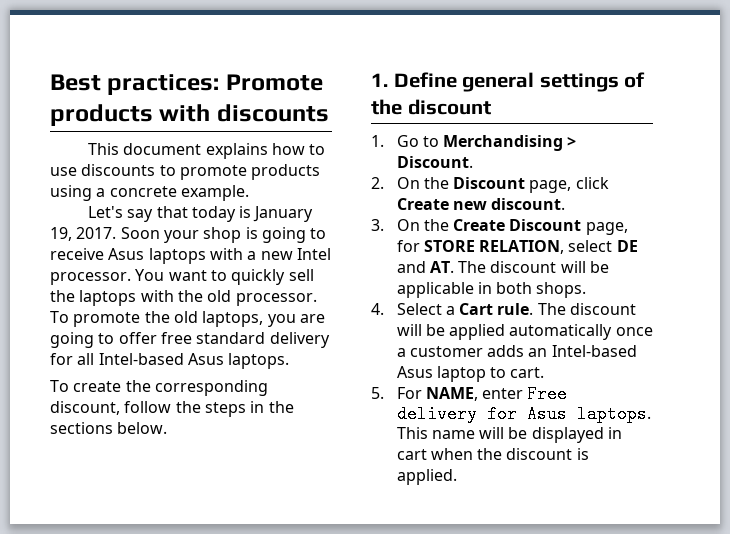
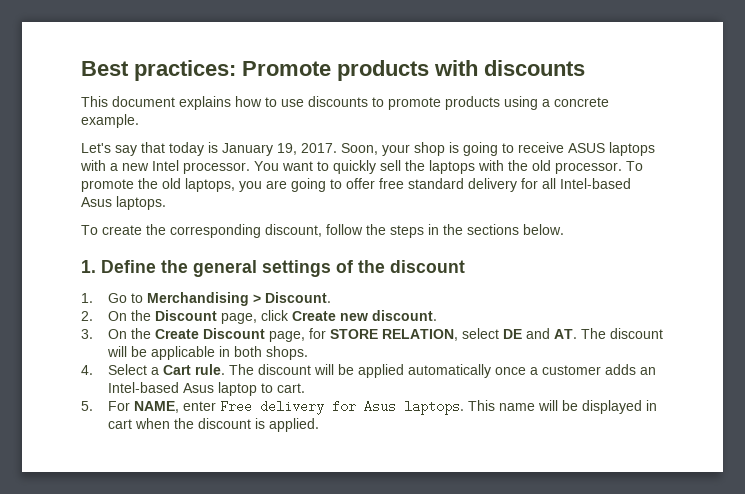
[120,227,160,239] Soon -> [341,143,378,155] Soon,
[108,248,145,260] Asus -> [568,143,605,153] ASUS
(457, 80) none -> [161,260,188,273] the

